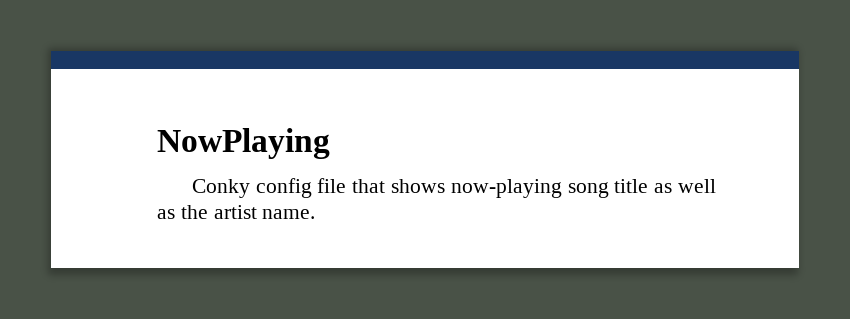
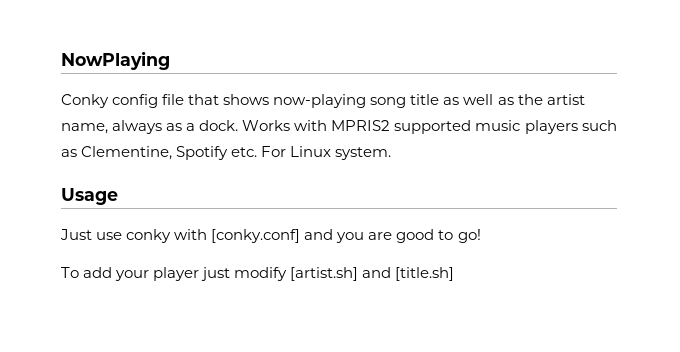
[262,209,316,219] name. -> [61,120,617,134] [61,146,392,160] [61,188,118,205] [60,229,481,243] [61,267,455,281] name, always as a dock. Works with MPRIS2 supported music players such as Clementine, Spotify etc. For Linux system. // Usage // Just use conky with [conky.conf] and you are good to go! // To add your player just modify [artist.sh] and [title.sh]

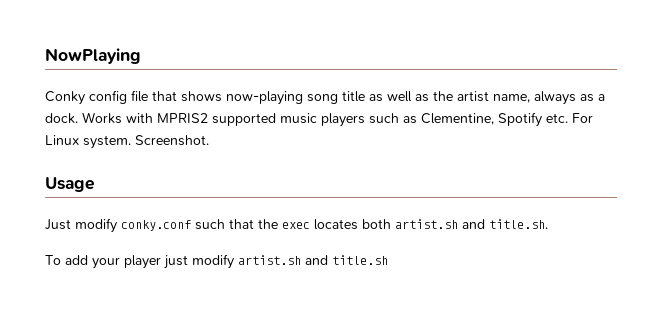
(392, 153) none -> [135,135,209,146] Screenshot.
[96,229,481,243] use conky with [conky.conf] and you are good to go! -> [75,218,548,233] modify conky.conf such that the exec locates both artist.sh and title.sh.
[290,267,455,281] [artist.sh] and [title.sh] -> [238,255,388,265] artist.sh and title.sh

